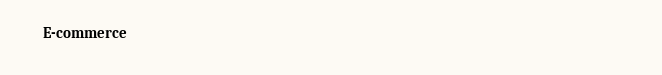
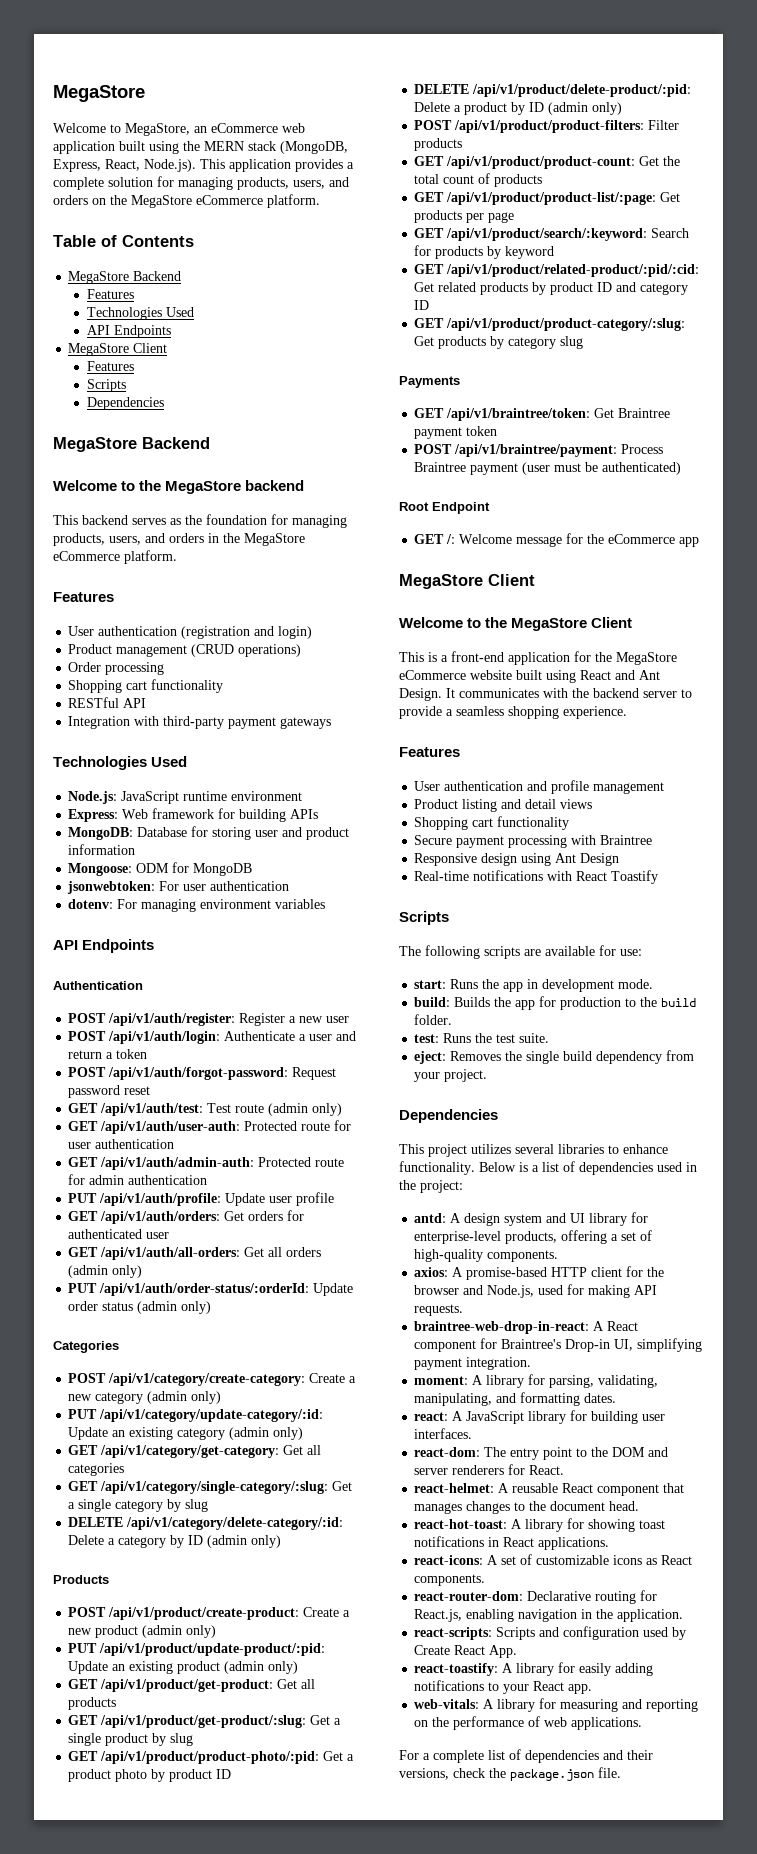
[43,27,127,38] E-commerce -> [53,85,145,102] [53,123,305,136] [53,141,348,154] [53,159,354,172] [53,176,349,190] [53,194,320,208] [53,235,194,247] [68,271,182,284] [86,289,134,299] [86,307,194,320] [86,325,171,338] [68,343,168,356] [86,361,134,371] [86,379,126,392] [86,397,164,410] [53,437,210,452] [53,480,305,494] [53,514,347,528] [53,533,305,546] [53,550,177,564] [53,592,114,602] [68,626,313,639] [68,644,302,657] [68,662,165,675] [68,679,224,693] [68,697,147,708] [68,716,332,729] [53,756,188,770] [68,791,303,804] [68,808,319,822] [68,826,350,840] [68,844,136,855] [68,862,253,876] [67,881,290,894] [68,899,326,912] [53,939,155,953] [53,981,143,990] [68,1013,350,1026] [68,1031,357,1044] [68,1049,148,1059] [68,1067,337,1080] [68,1085,151,1098] [68,1103,343,1116] [68,1120,352,1134] [68,1139,175,1149] [68,1157,345,1170] [68,1174,208,1185] [68,1192,335,1206] [68,1210,305,1224] [68,1229,170,1239] [68,1247,322,1260] [68,1265,143,1278] [68,1283,354,1296] [68,1301,212,1314] [53,1341,119,1353] [68,1373,357,1386] [68,1391,222,1404] [68,1409,324,1422] [68,1427,304,1440] [68,1445,322,1458] [68,1463,125,1476] [68,1481,353,1494] [68,1499,209,1512] [68,1517,344,1530] [68,1535,282,1548] [53,1575,109,1584] [68,1607,351,1620] [68,1625,217,1638] [68,1643,326,1656] [68,1661,299,1674] [68,1679,316,1692] [68,1697,117,1710] [68,1715,342,1728] [68,1733,194,1746] [68,1751,355,1764] [68,1769,232,1782] [414,84,692,97] [414,102,623,115] [414,120,680,133] [414,138,463,151] [414,156,681,169] [414,173,543,187] [414,192,681,205] [414,210,515,223] [414,228,690,241] [414,245,555,259] [414,264,700,277] [414,282,689,295] [414,300,430,310] [414,318,686,331] [414,336,584,349] [399,376,460,388] [414,408,671,421] [414,426,498,439] [414,444,664,457] [414,462,682,475] [399,502,490,514] [414,533,700,547] [399,574,535,589] [399,617,633,631] [399,651,677,665] [399,670,660,683] [399,688,692,701] [399,706,627,719] [399,747,460,757] [414,780,665,794] [414,799,593,812] [414,816,570,830] [414,835,653,848] [414,853,620,866] [414,870,659,884] [399,911,449,925] [399,945,642,959] [414,979,654,992] [414,996,697,1010] [414,1014,453,1025] [414,1033,550,1043] [414,1050,695,1064] [414,1069,488,1082] [399,1109,498,1123] [399,1144,668,1157] [399,1161,697,1175] [399,1180,463,1193] [414,1212,649,1226] [414,1230,653,1244] [414,1249,559,1262] [414,1266,665,1280] [414,1284,658,1298] [414,1304,464,1316] [414,1321,639,1334] [414,1338,703,1352] [414,1357,532,1370] [414,1374,659,1388] [414,1392,617,1406] [414,1410,666,1424] [414,1428,473,1439] [414,1447,669,1460] [414,1464,565,1475] [414,1483,685,1496] [414,1501,640,1514] [414,1518,666,1532] [414,1536,610,1550] [414,1554,693,1565] [414,1574,486,1586] [414,1590,658,1604] [414,1609,684,1622] [414,1626,687,1640] [414,1645,518,1658] [414,1662,654,1676] [414,1680,593,1694] [414,1698,699,1712] [414,1716,643,1730] [399,1749,653,1763] [399,1767,621,1781] MegaStore // Welcome to MegaStore, an eCommerce web application built using the MERN stack (MongoDB, Express, React, Node.js). This application provides a complete solution for managing products, users, and orders on the MegaStore eCommerce platform. // Table of Contents // MegaStore Backend // Features // Technologies Used // API Endpoints // MegaStore Client // Features // Scripts // Dependencies // MegaStore Backend // Welcome to the MegaStore backend // This backend serves as the foundation for managing products, users, and orders in the MegaStore eCommerce platform. // Features // User authentication (registration and login) // Product management (CRUD operations) // Order processing // Shopping cart functionality // RESTful API // Integration with third-party payment gateways // Technologies Used // Node.js: JavaScript runtime environment // Express: Web framework for building APIs // MongoDB: Database for storing user and product information // Mongoose: ODM for MongoDB // jsonwebtoken: For user authentication // dotenv: For managing environment variables // API Endpoints // Authentication // POST /api/v1/auth/register: Register a new user // POST /api/v1/auth/login: Authenticate a user and return a token // POST /api/v1/auth/forgot-password: Request password reset // GET /api/v1/auth/test: Test route (admin only) // GET /api/v1/auth/user-auth: Protected route for user authentication // GET /api/v1/auth/admin-auth: Protected route for admin authentication // PUT /api/v1/auth/profile: Update user profile // GET /api/v1/auth/orders: Get orders for authenticated user // GET /api/v1/auth/all-orders: Get all orders (admin only) // PUT /api/v1/auth/order-status/:orderId: Update order status (admin only) // Categories // POST /api/v1/category/create-category: Create a new category (admin only) // PUT /api/v1/category/update-category/:id: Update an existing category (admin only) // GET /api/v1/category/get-category: Get all categories // GET /api/v1/category/single-category/:slug: Get a single category by slug // DELETE /api/v1/category/delete-category/:id: Delete a category by ID (admin only) // Products // POST /api/v1/product/create-product: Create a new product (admin only) // PUT /api/v1/product/update-product/:pid: Update an existing product (admin only) // GET /api/v1/product/get-product: Get all products // GET /api/v1/product/get-product/:slug: Get a single product by slug // GET /api/v1/product/product-photo/:pid: Get a product photo by product ID // DELETE /api/v1/product/delete-product/:pid: Delete a product by ID (admin only) // POST /api/v1/product/product-filters: Filter products // GET /api/v1/product/product-count: Get the total count of products // GET /api/v1/product/product-list/:page: Get products per page // GET /api/v1/product/search/:keyword: Search for products by keyword // GET /api/v1/product/related-product/:pid/:cid: Get related products by product ID and category ID // GET /api/v1/product/product-category/:slug: Get products by category slug // Payments // GET /api/v1/braintree/token: Get Braintree payment token // POST /api/v1/braintree/payment: Process Braintree payment (user must be authenticated) // Root Endpoint // GET /: Welcome message for the eCommerce app // MegaStore Client // Welcome to the MegaStore Client // This is a front-end application for the MegaStore eCommerce website built using React and Ant Design. It communicates with the backend server to provide a seamless shopping experience. // Features // User authentication and profile management // Product listing and detail views // Shopping cart functionality // Secure payment processing with Braintree // Responsive design using Ant Design // Real-time notifications with React Toastify // Scripts // The following scripts are available for use: // start: Runs the app in development mode. // build: Builds the app for production to the build folder. // test: Runs the test suite. // eject: Removes the single build dependency from your project. // Dependencies // This project utilizes several libraries to enhance functionality. Below is a list of dependencies used in the project: // antd: A design system and UI library for enterprise-level products, offering a set of high-quality components. // axios: A promise-based HTTP client for the browser and Node.js, used for making API requests. // braintree-web-drop-in-react: A React component for Braintree's Drop-in UI, simplifying payment integration. // moment: A library for parsing, validating, manipulating, and formatting dates. // react: A JavaScript library for building user interfaces. // react-dom: The entry point to the DOM and server renderers for React. // react-helmet: A reusable React component that manages changes to the document head. // react-hot-toast: A library for showing toast notifications in React applications. // react-icons: A set of customizable icons as React components. // react-router-dom: Declarative routing for React.js, enabling navigation in the application. // react-scripts: Scripts and configuration used by Create React App. // react-toastify: A library for easily adding notifications to your React app. // web-vitals: A library for measuring and reporting on the performance of web applications. // For a complete list of dependencies and their versions, check the package.json file.

